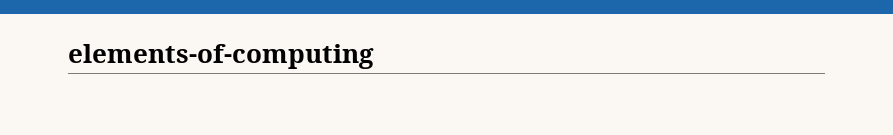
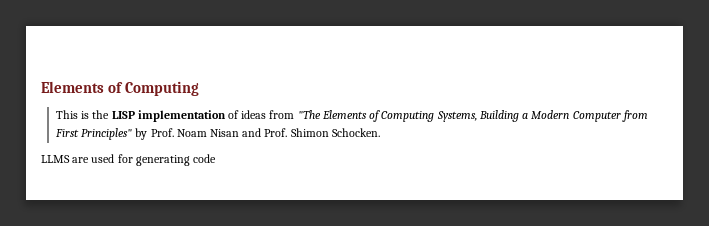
[68,44,374,69] elements-of-computing -> [41,81,200,96] [55,110,648,122] [54,128,380,140] [41,154,217,166] Elements of Computing // This is the LISP implementation of ideas from "The Elements of Computing Systems, Building a Modern Computer from First Principles" by Prof. Noam Nisan and Prof. Shimon Schocken. // LLMS are used for generating code

